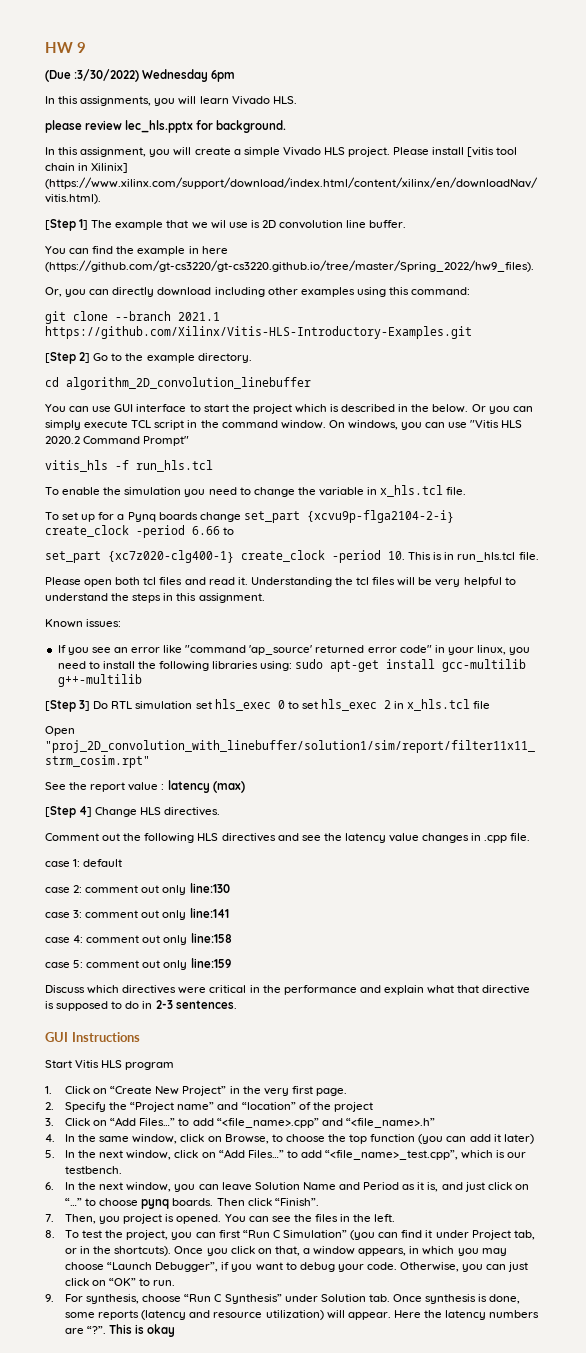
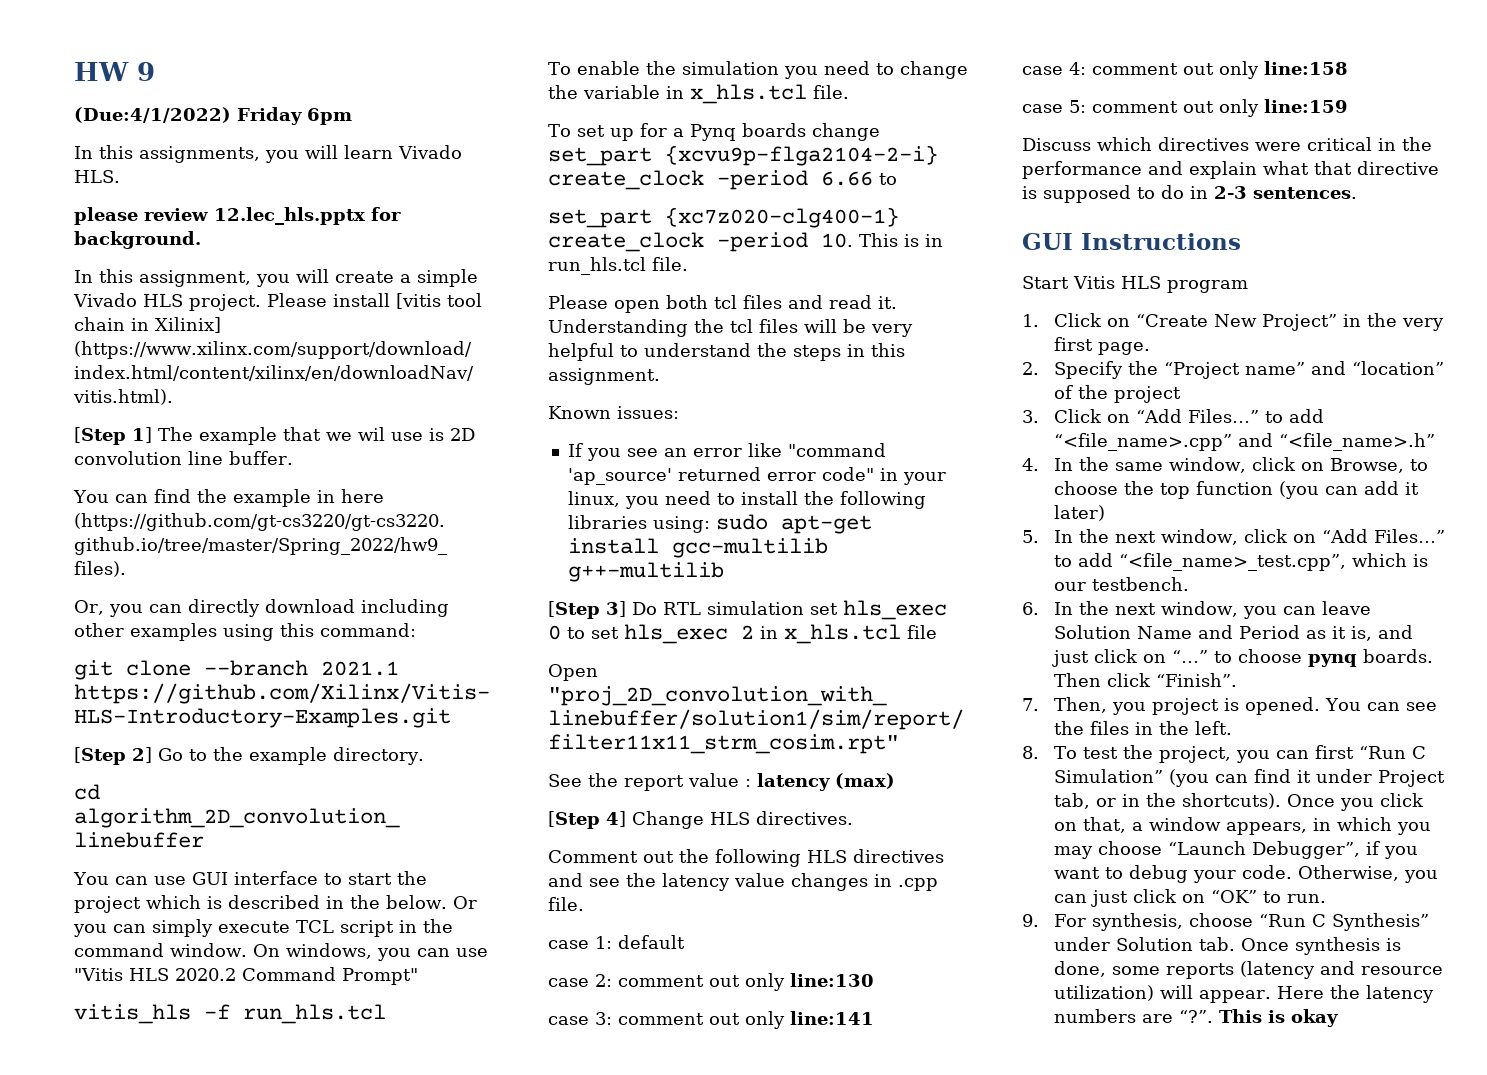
[45,69,209,82] (Due :3/30/2022) Wednesday -> [74,107,302,125] (Due:4/1/2022) Friday
[125,120,194,133] lec_hls.pptx -> [214,207,365,225] 12.lec_hls.pptx

